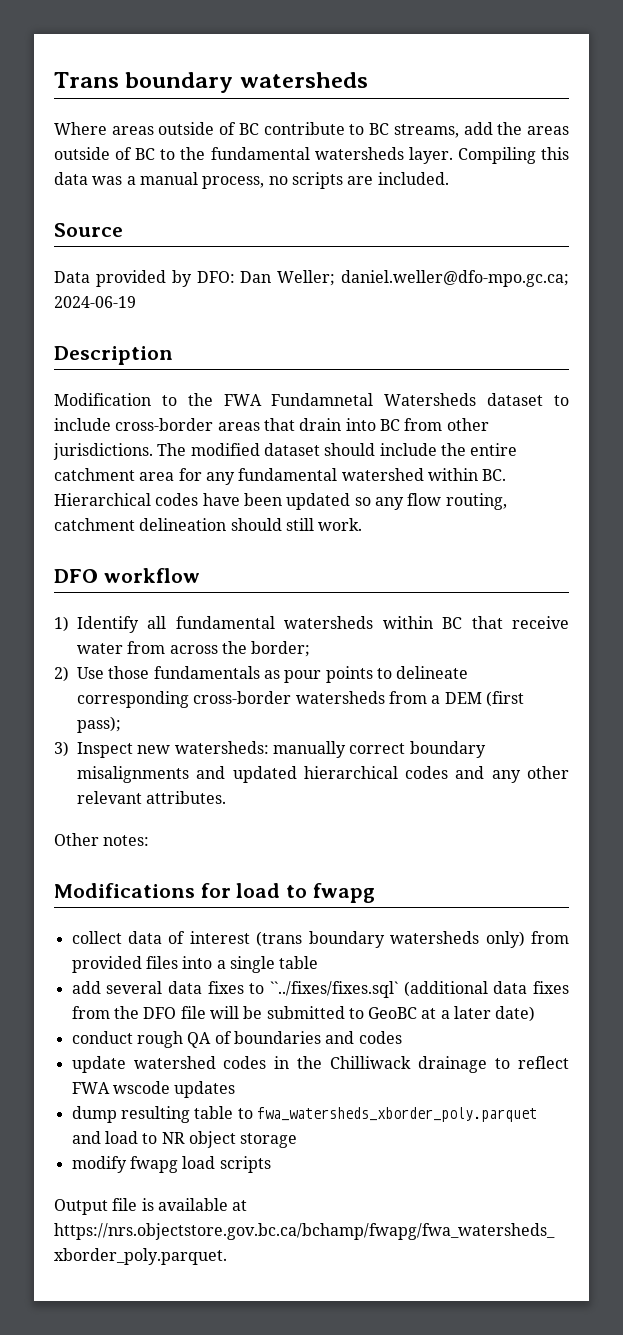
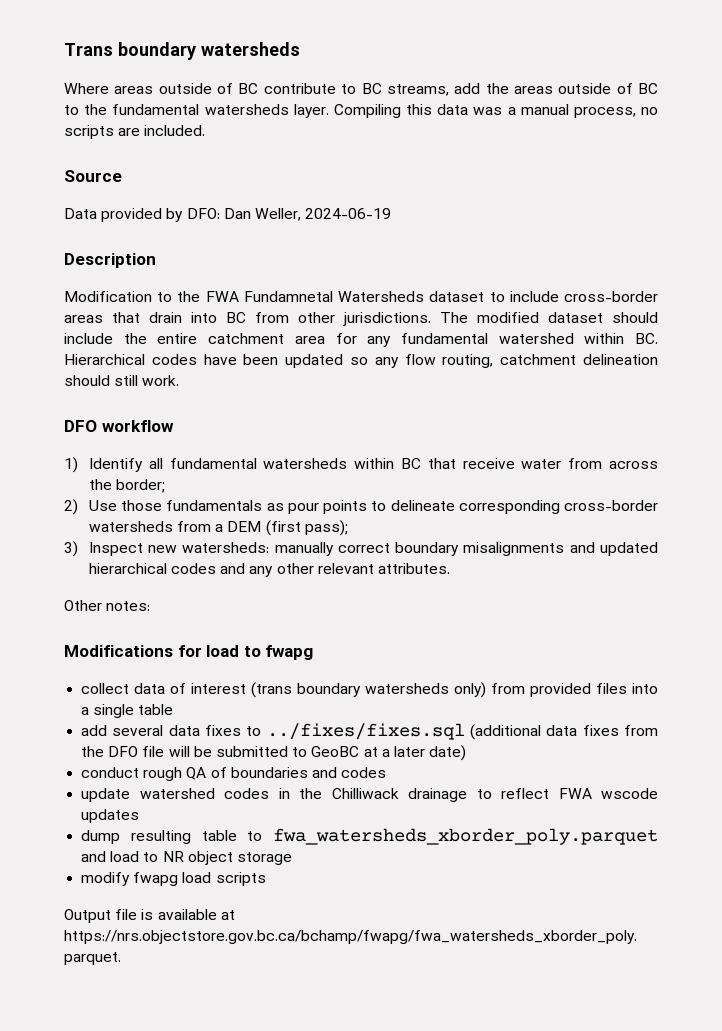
[277,270,569,287] Weller; daniel.weller@dfo-mpo.gc.ca; -> [254,208,301,221] Weller,
[269,981,398,998] ``../fixes/fixes.sql` -> [266,723,465,740] ../fixes/fixes.sql

